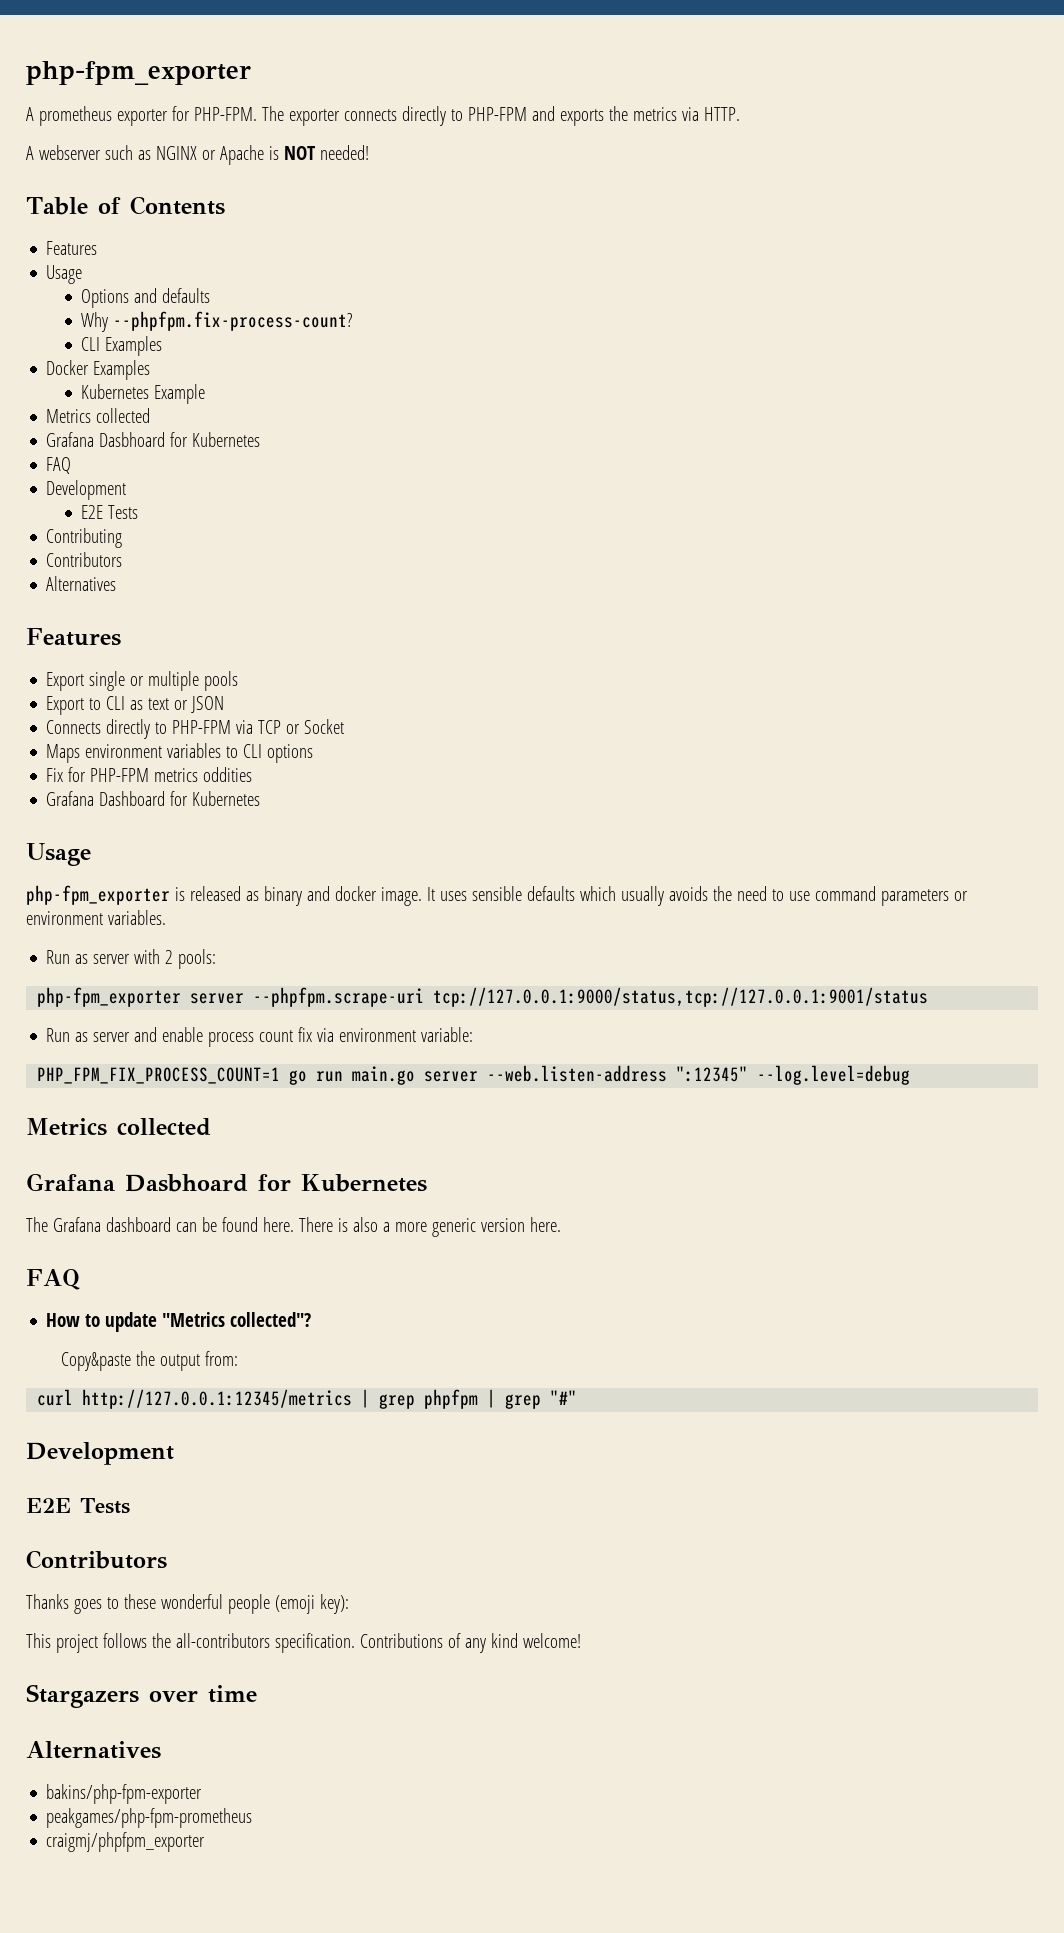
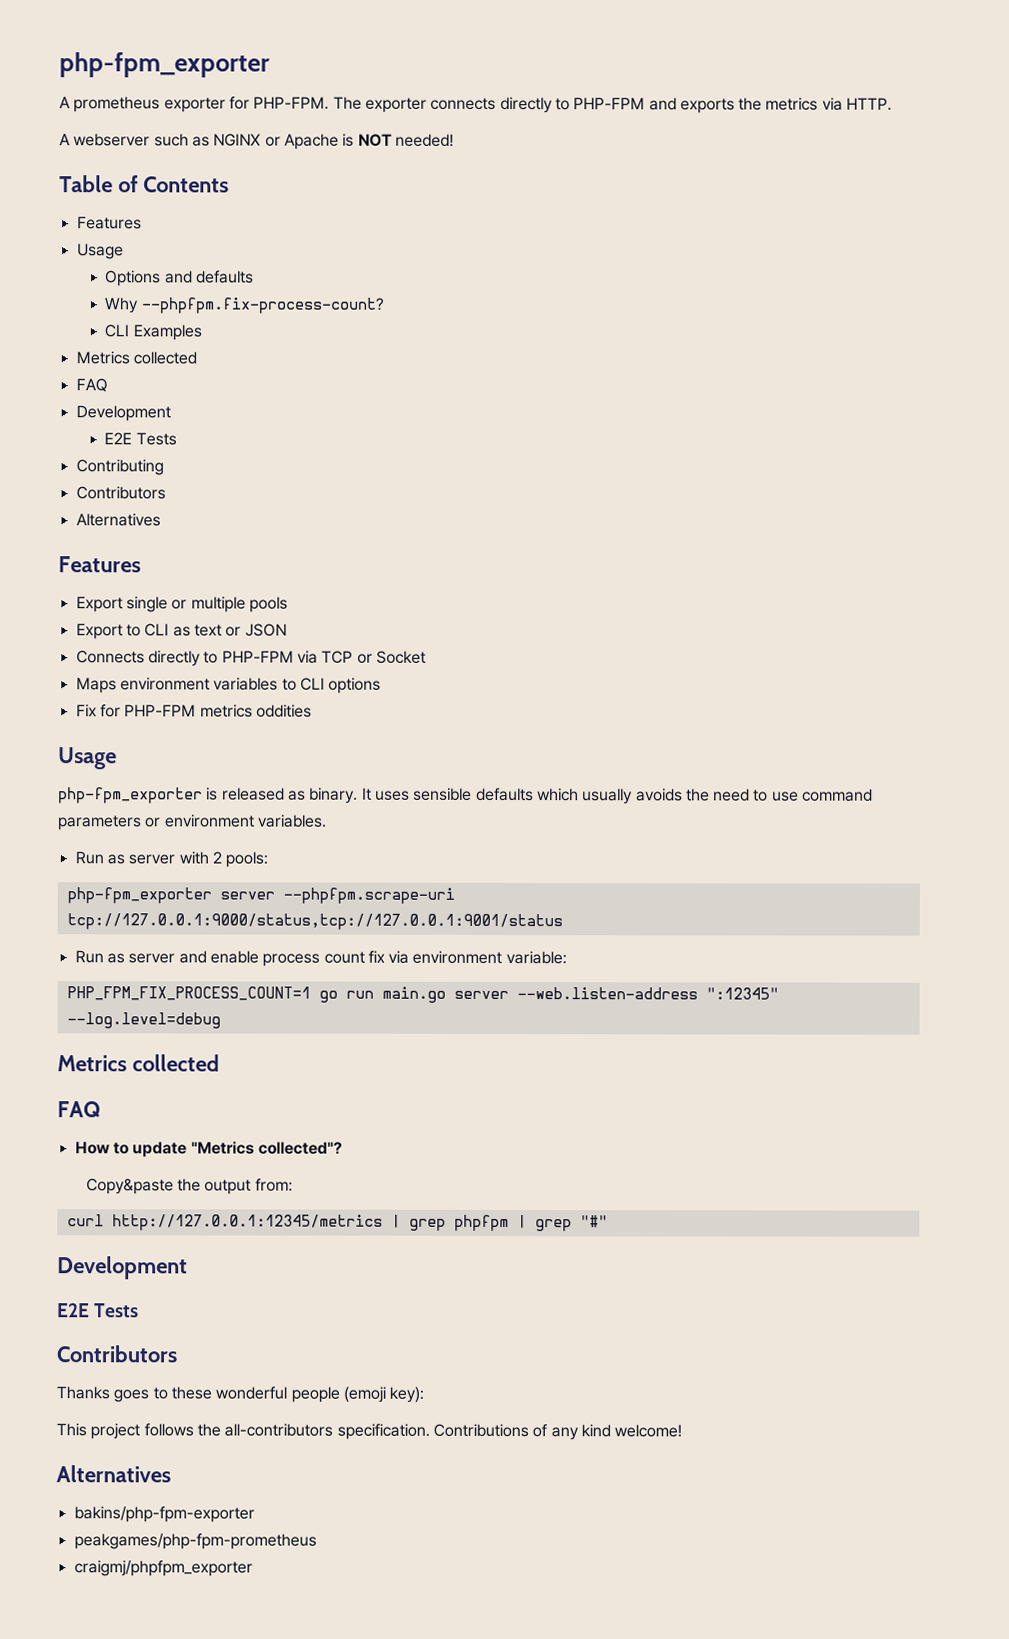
[46,360,151,380] [81,384,206,404] [46,408,151,423] [46,432,261,447] Docker Examples // Kubernetes Example // Metrics collected // Grafana Dasbhoard for Kubernetes -> [75,351,197,365] Metrics collected
[46,791,261,806] // Grafana Dashboard for Kubernetes -> (312, 711) none
[263,886,422,906] binary and docker image. -> [309,787,359,804] binary.
[26,1173,427,1192] [26,1217,561,1237] // Grafana Dasbhoard for Kubernetes // The Grafana dashboard can be found here. There is also a more generic version here. -> (220, 1063) none
[26,1684,257,1708] // Stargazers over time -> (683, 1431) none

